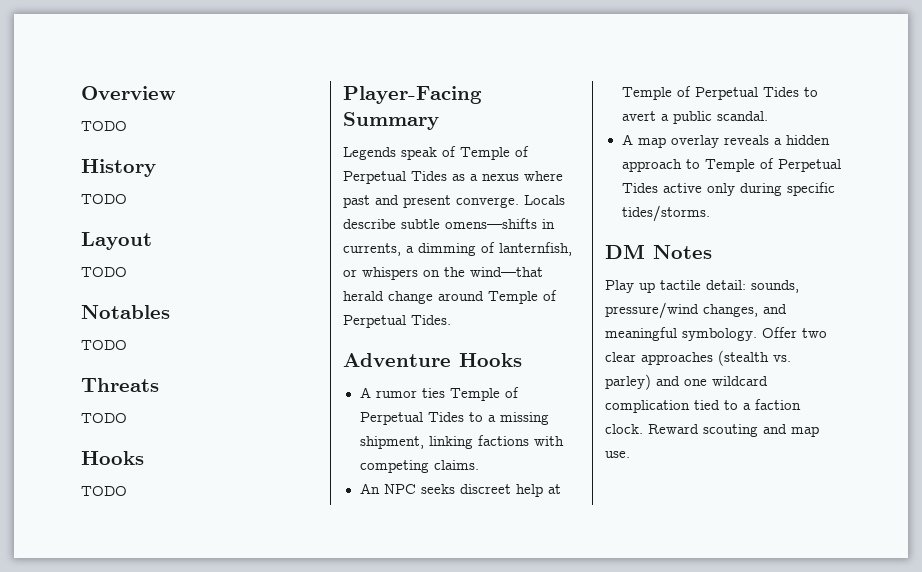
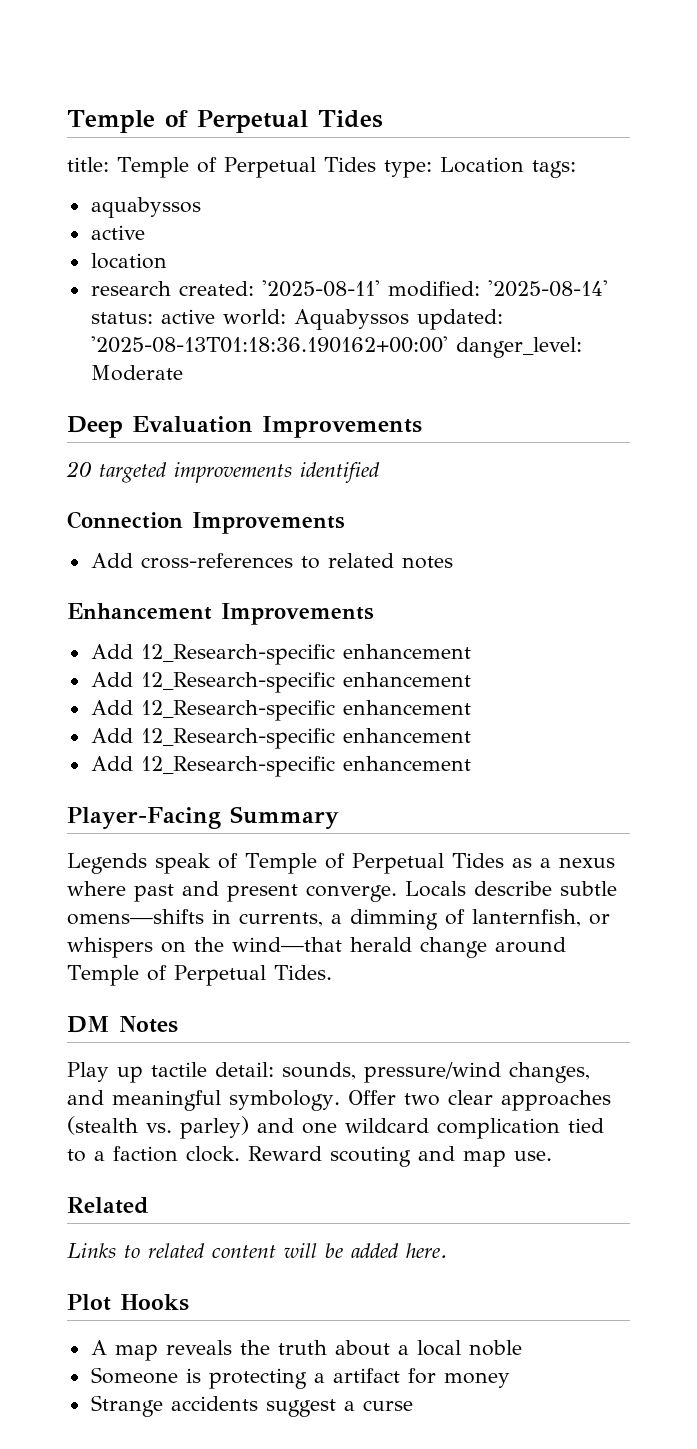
[81,86,176,100] [81,121,127,131] [81,159,156,177] [81,194,127,204] [81,232,152,250] [81,267,127,277] [81,305,170,319] [81,340,127,350] [81,378,159,392] [81,413,127,423] [81,451,144,465] [81,486,127,496] Overview // TODO // History // TODO // Layout // TODO // Notables // TODO // Threats // TODO // Hooks // TODO -> [67,110,383,133] [67,157,576,178] [90,197,201,218] [90,225,145,240] [90,253,167,269] [90,280,608,297] [90,309,503,330] [90,336,582,358] [90,365,183,381] [67,416,422,438] [66,461,380,483] [67,511,345,534] [90,553,453,569] [67,603,374,625] [90,644,471,665] [90,672,471,693] [90,700,471,721] [90,728,471,749] [90,756,471,777] Temple of Perpetual Tides // title: Temple of Perpetual Tides type: Location tags: // aquabyssos // active // location // research created: '2025-08-11' modified: '2025-08-14' status: active world: Aquabyssos updated: '2025-08-13T01:18:36.190162+00:00' danger_level: Moderate // Deep Evaluation Improvements // 20 targeted improvements identified // Connection Improvements // Add cross-references to related notes // Enhancement Improvements // Add 12_Research-specific enhancement // Add 12_Research-specific enhancement // Add 12_Research-specific enhancement // Add 12_Research-specific enhancement // Add 12_Research-specific enhancement
[343,353,522,367] [359,387,519,401] [359,412,549,425] [359,435,564,449] [359,460,479,473] [359,483,561,497] [621,86,818,100] [621,111,768,124] [621,134,830,148] [621,158,841,172] [621,182,835,196] [621,205,710,222] // Adventure Hooks // A rumor ties Temple of Perpetual Tides to a missing shipment, linking factions with competing claims. // An NPC seeks discreet help at Temple of Perpetual Tides to avert a public scandal. // A map overlay reveals a hidden approach to Temple of Perpetual Tides active only during specific tides/storms. -> (332, 972) none
(630, 454) none -> [67,1197,149,1214] [67,1243,447,1258] [67,1294,189,1311] [90,1340,522,1361] [90,1367,510,1389] [90,1395,413,1417] // Related // Links to related content will be added here. // Plot Hooks // A map reveals the truth about a local noble // Someone is protecting a artifact for money // Strange accidents suggest a curse

